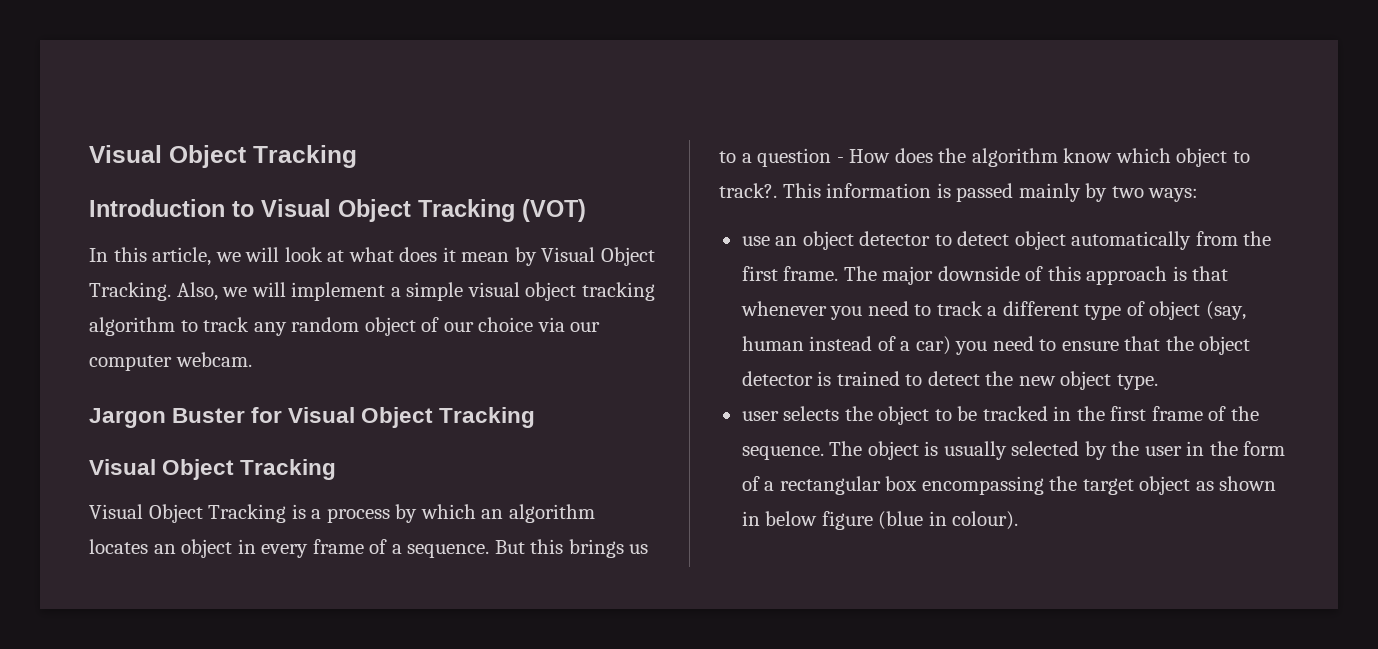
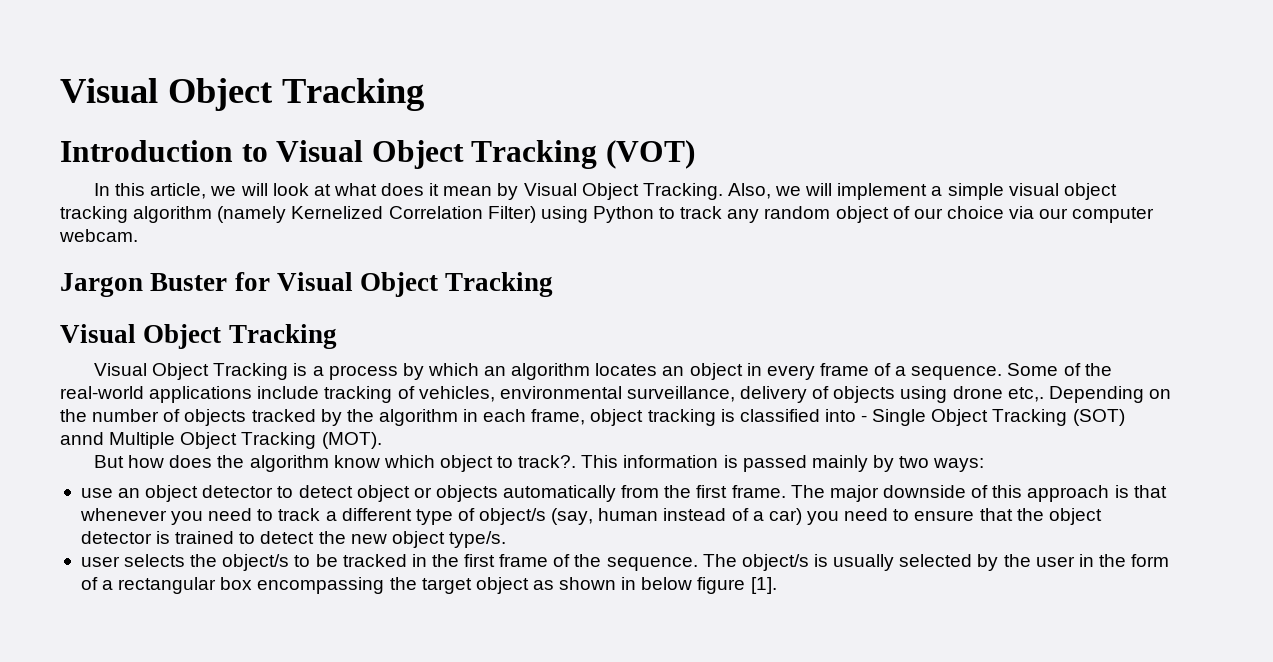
(175, 326) none -> [217,206,654,223] (namely Kernelized Correlation Filter) using Python
[494,539,649,558] [719,148,891,167] But this brings us to a question - How -> [1007,363,1112,376] [60,386,1171,403] [60,409,1125,426] [60,432,382,449] [94,455,165,468] Some of the real-world applications include tracking of vehicles, environmental surveillance, delivery of objects using drone etc,. Depending on the number of objects tracked by the algorithm in each frame, object tracking is classified into - Single Object Tracking (SOT) annd Multiple Object Tracking (MOT). // But how
(1066, 240) none -> [413,485,498,502] or objects
[1149,301,1201,320] object -> [479,508,547,525] object/s
[1116,374,1158,390] type. -> [448,531,506,548] type/s.
[878,406,930,425] object -> [222,554,290,571] object/s
[867,441,919,460] object -> [741,554,809,571] object/s
[878,511,1019,530] (blue in colour). -> [750,577,777,594] [1].

